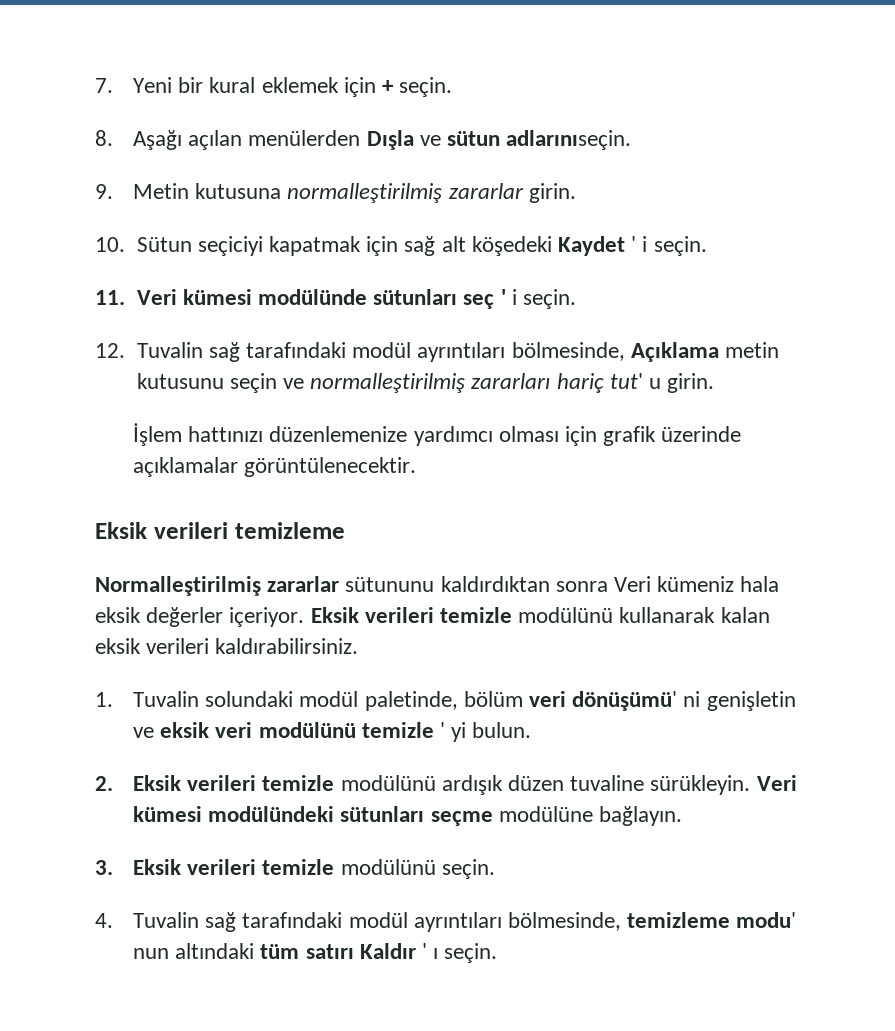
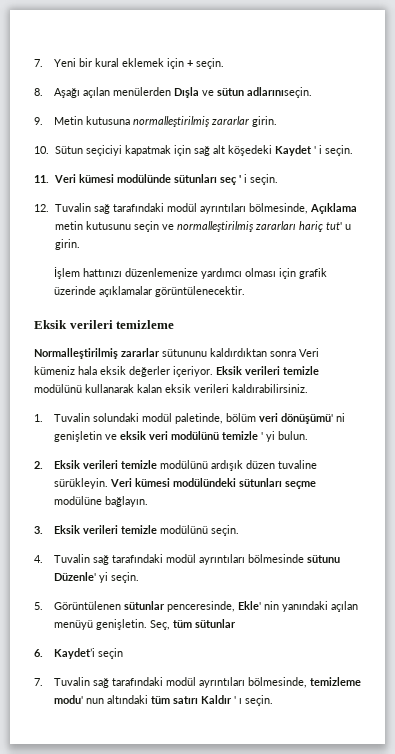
(502, 922) none -> [247,554,340,563] [53,572,139,583] [34,601,358,612] [53,619,236,630] [34,648,123,659] [34,677,245,688] bölmesinde sütunu Düzenle' yi seçin. // 5. Görüntülenen sütunlar penceresinde, Ekle' nin yanındaki açılan menüyü genişletin. Seç, tüm sütunlar // 6. Kaydet’i seçin // 7. Tuvalin sağ tarafındaki modül ayrıntıları

